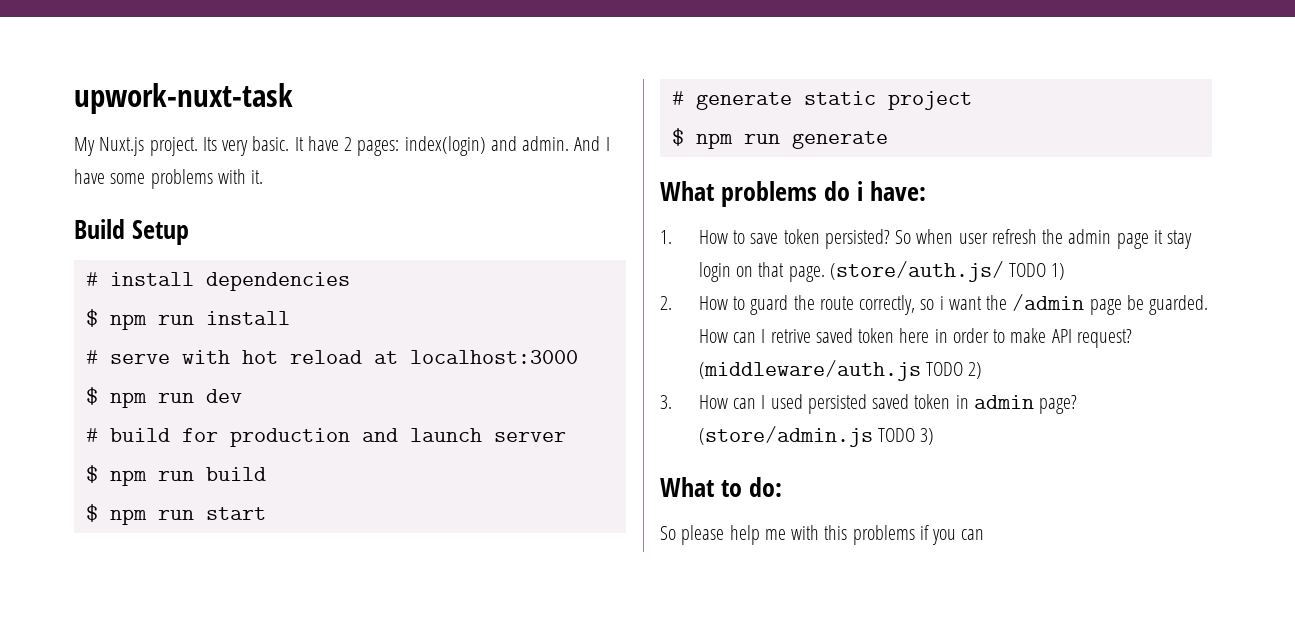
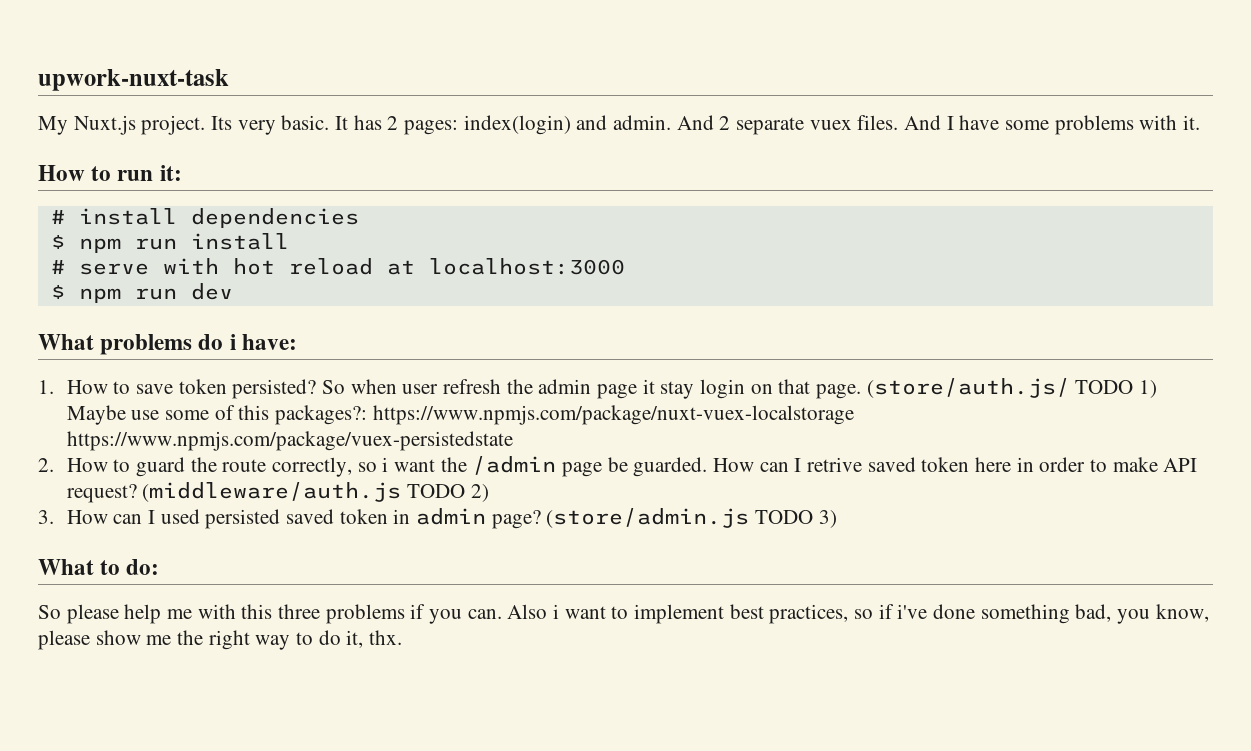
[307,136,339,151] have -> [353,115,382,130] has
(601, 143) none -> [719,115,942,135] 2 separate vuex files. And
[74,219,190,245] Build Setup -> [38,165,182,181] How to run it:
[85,428,566,447] [85,465,266,486] [85,504,266,525] [671,91,972,110] [671,128,888,149] // # build for production and launch server // $ npm run build // $ npm run start // # generate static project // $ npm run generate -> (233, 291) none
(1066, 271) none -> [66,405,854,425] [66,431,513,451] Maybe use some of this packages?: https://www.npmjs.com/package/nuxt-vuex-localstorage https://www.npmjs.com/package/vuex-persistedstate
(848, 532) none -> [278,604,321,619] three
[961,529,985,540] can -> [467,604,1209,624] [38,630,403,650] can. Also i want to implement best practices, so if i've done something bad, you know, please show me the right way to do it, thx.

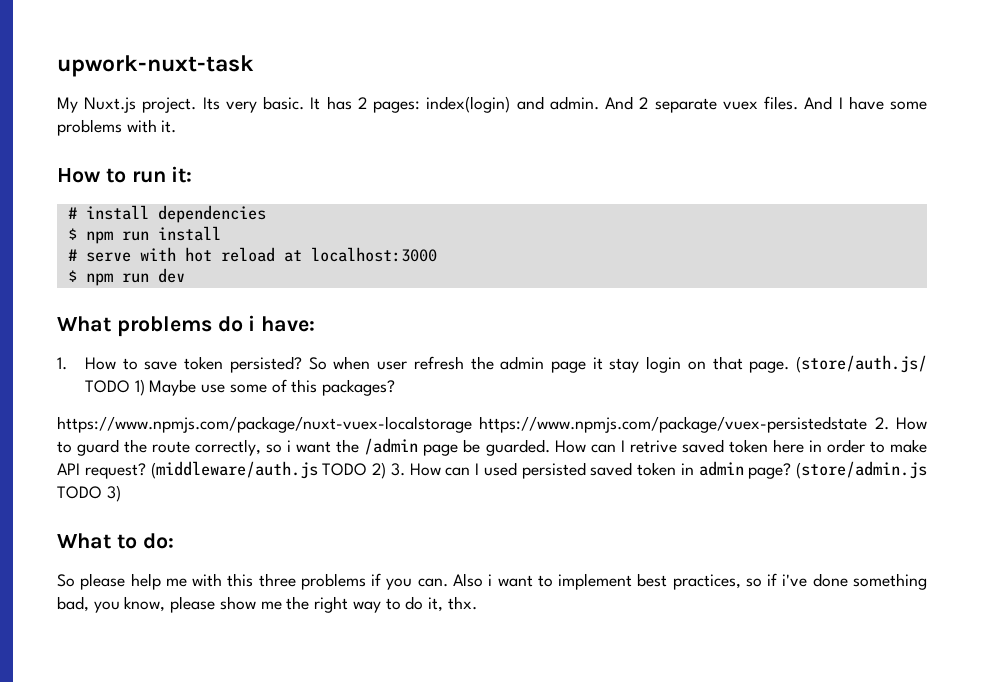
[274,405,367,425] packages?: -> [322,379,396,396] packages? //
(513, 441) // -> (868, 424) none
(489, 493) // -> (386, 470) none

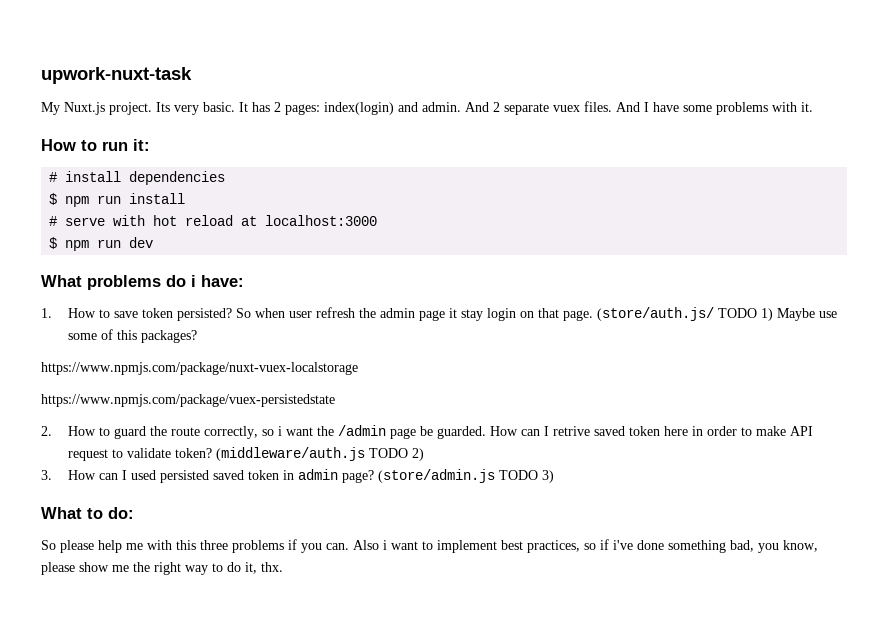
(472, 424) none -> (358, 368) //
(868, 424) none -> (335, 400) //
[84,463,146,479] request? -> [67,448,212,461] request to validate token?
(386, 470) none -> (424, 454) //

